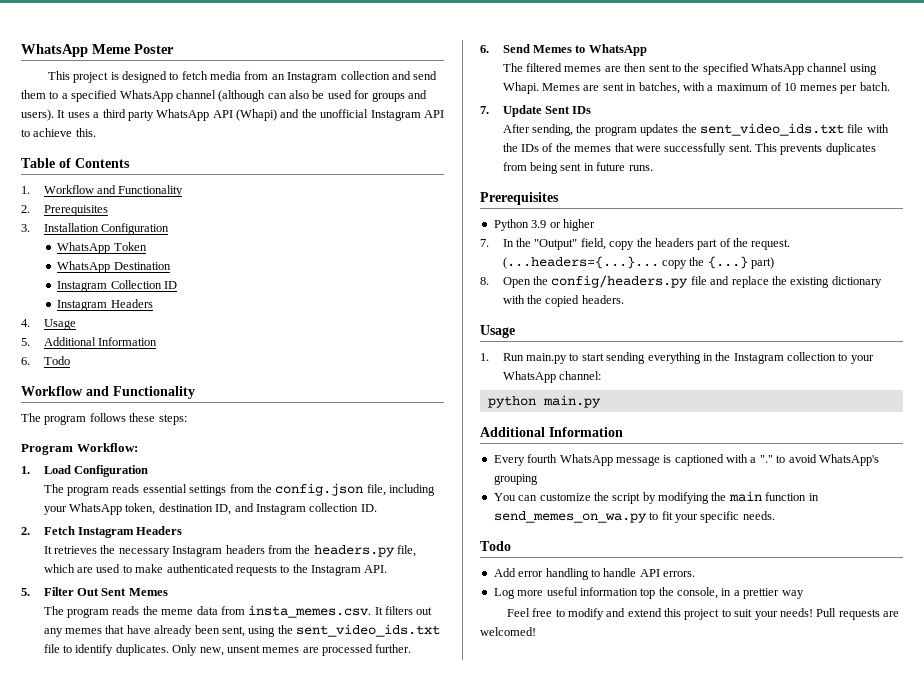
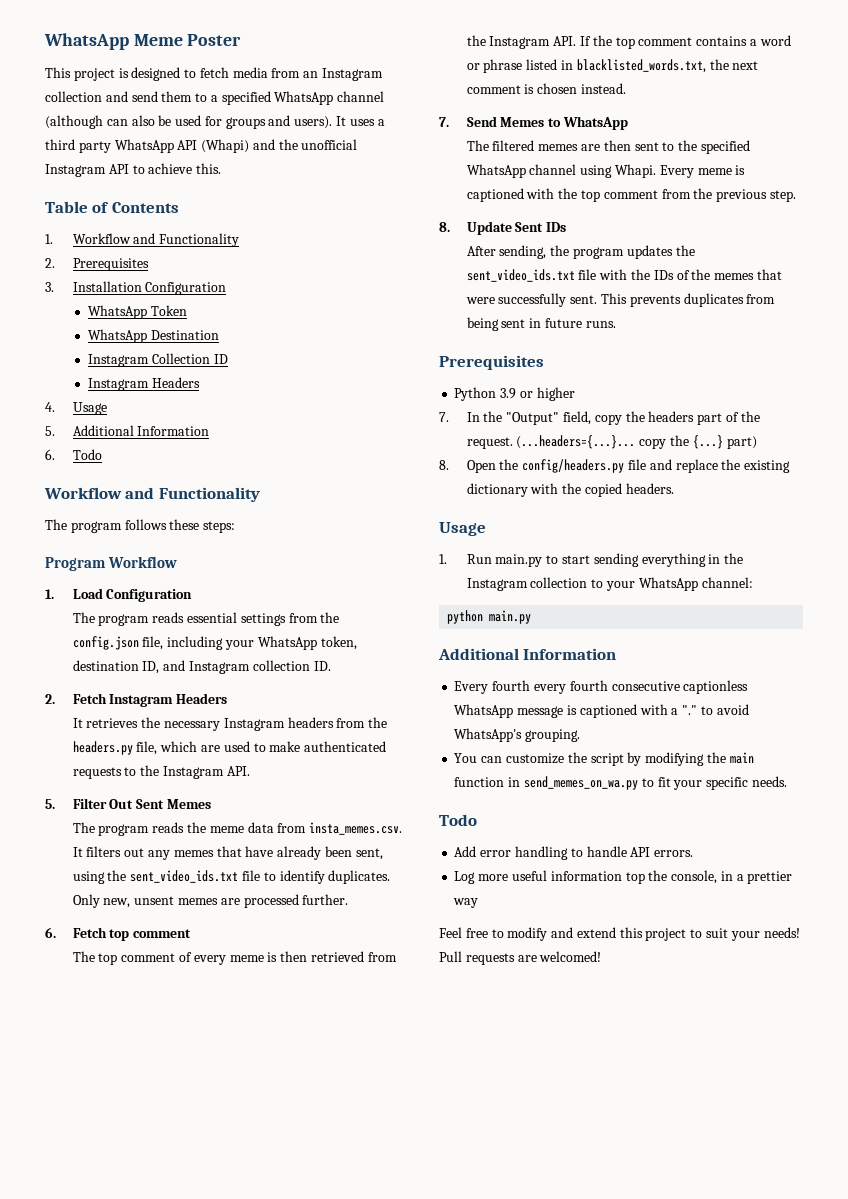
[76,443,138,452] Workflow: -> [108,556,178,568] Workflow
(489, 49) none -> [72,927,192,941] [72,951,397,965] [466,35,791,49] [466,59,759,73] [466,83,627,94] [439,117,449,127] Fetch top comment // The top comment of every meme is then retrieved from the Instagram API. If the top comment contains a word or phrase listed in blacklisted_words.txt, the next comment is chosen instead. // 7.
[542,82,890,94] [480,106,489,114] Memes are sent in batches, with a maximum of 10 memes per batch. // 7. -> [659,165,746,178] [466,188,796,202] [439,222,450,232] Every meme is captioned with the top comment from the previous step. // 8.
(558, 458) none -> [533,680,749,694] every fourth consecutive captionless
[493,474,538,485] grouping -> [525,729,581,742] grouping.

